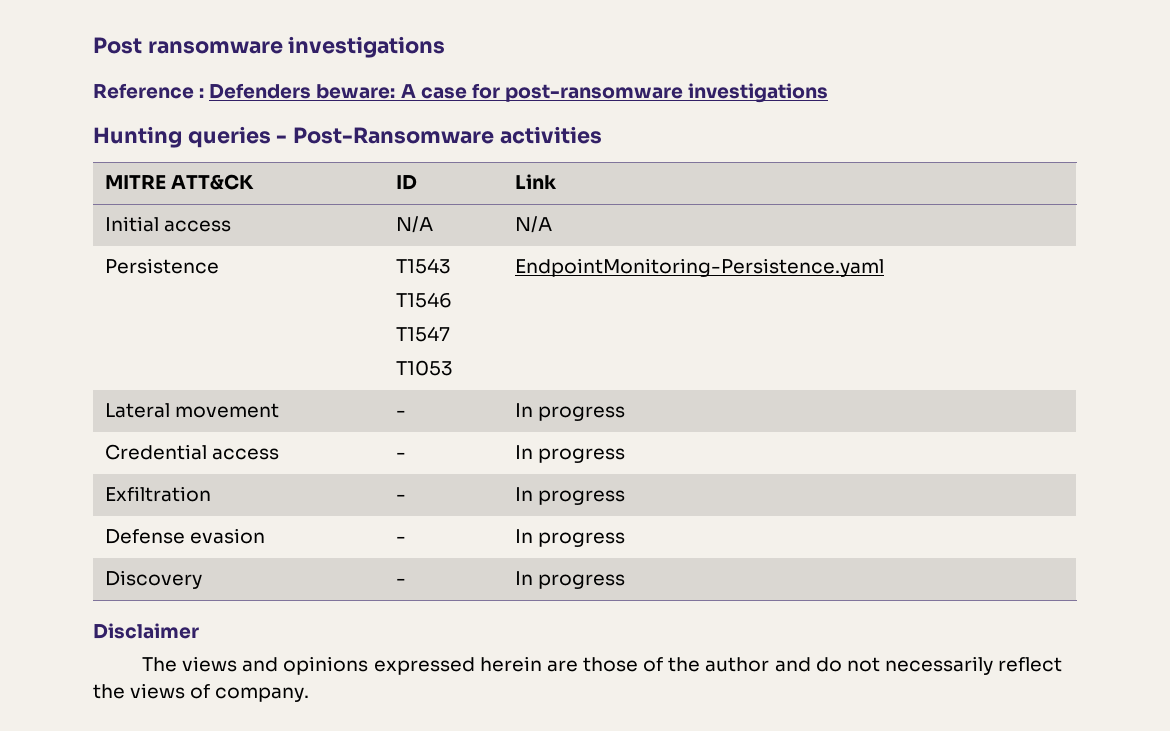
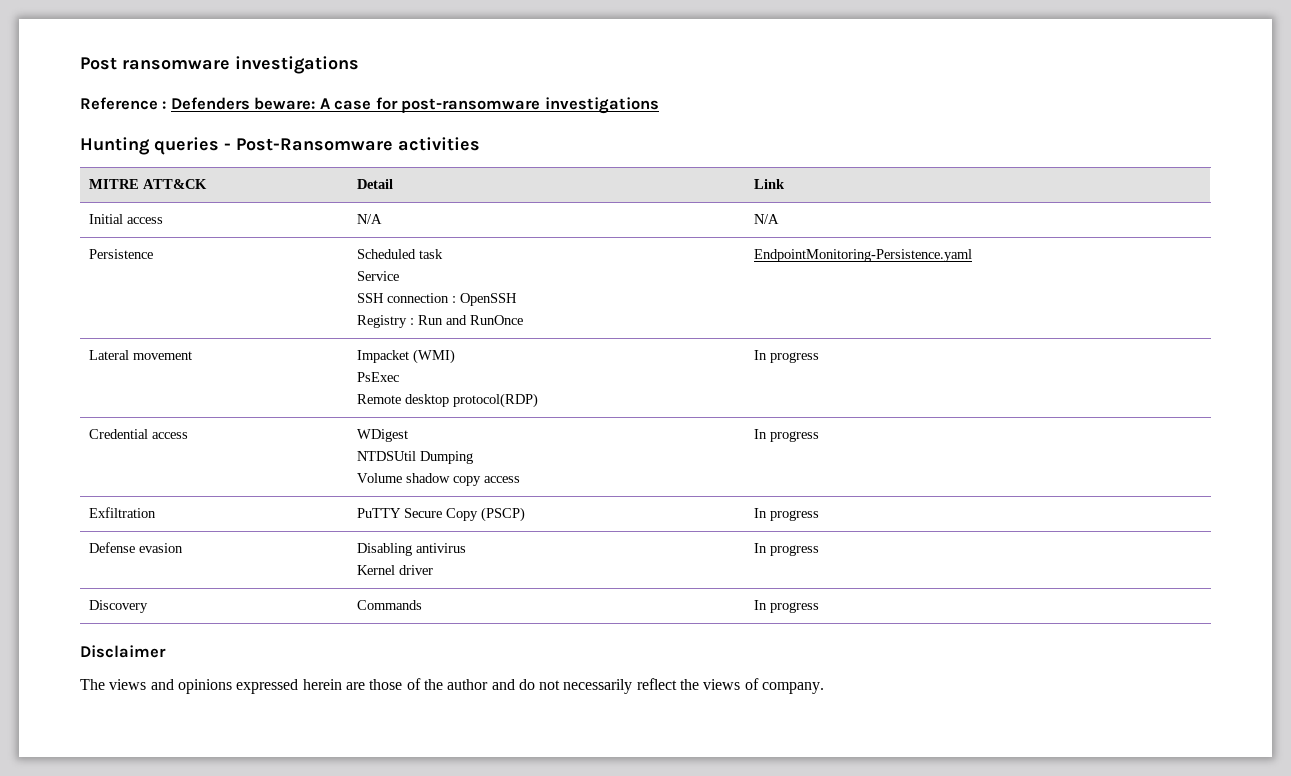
[395,175,417,190] ID -> [357,179,394,189] Detail
[395,258,451,274] [395,292,452,308] [395,326,450,342] [395,360,453,376] [514,258,884,277] [104,403,280,418] [395,410,406,417] [514,403,626,421] [104,444,280,460] [395,452,406,459] T1543 // T1546 // T1547 // T1053 | EndpointMonitoring-Persistence.yaml // Lateral movement | - | In progress // Credential access | - -> [357,249,444,259] [357,271,400,281] [357,293,518,306] [357,315,524,328] [754,249,973,262] [89,350,193,360] [357,349,456,364] [357,372,400,382] [357,393,539,408] [754,350,820,363] [89,429,189,439] [357,429,409,442] [357,451,474,464] [357,473,521,486] Scheduled task // Service // SSH connection : OpenSSH // Registry : Run and RunOnce | EndpointMonitoring-Persistence.yaml // Lateral movement | Impacket (WMI) // PsExec // Remote desktop protocol(RDP) | In progress // Credential access | WDigest // NTDSUtil Dumping // Volume shadow copy access
[395,494,406,501] - -> [357,507,526,522] PuTTY Secure Copy (PSCP)
[395,536,406,543] - -> [357,543,467,556] [357,565,434,575] Disabling antivirus // Kernel driver
[395,578,406,585] - -> [357,600,423,610] Commands

